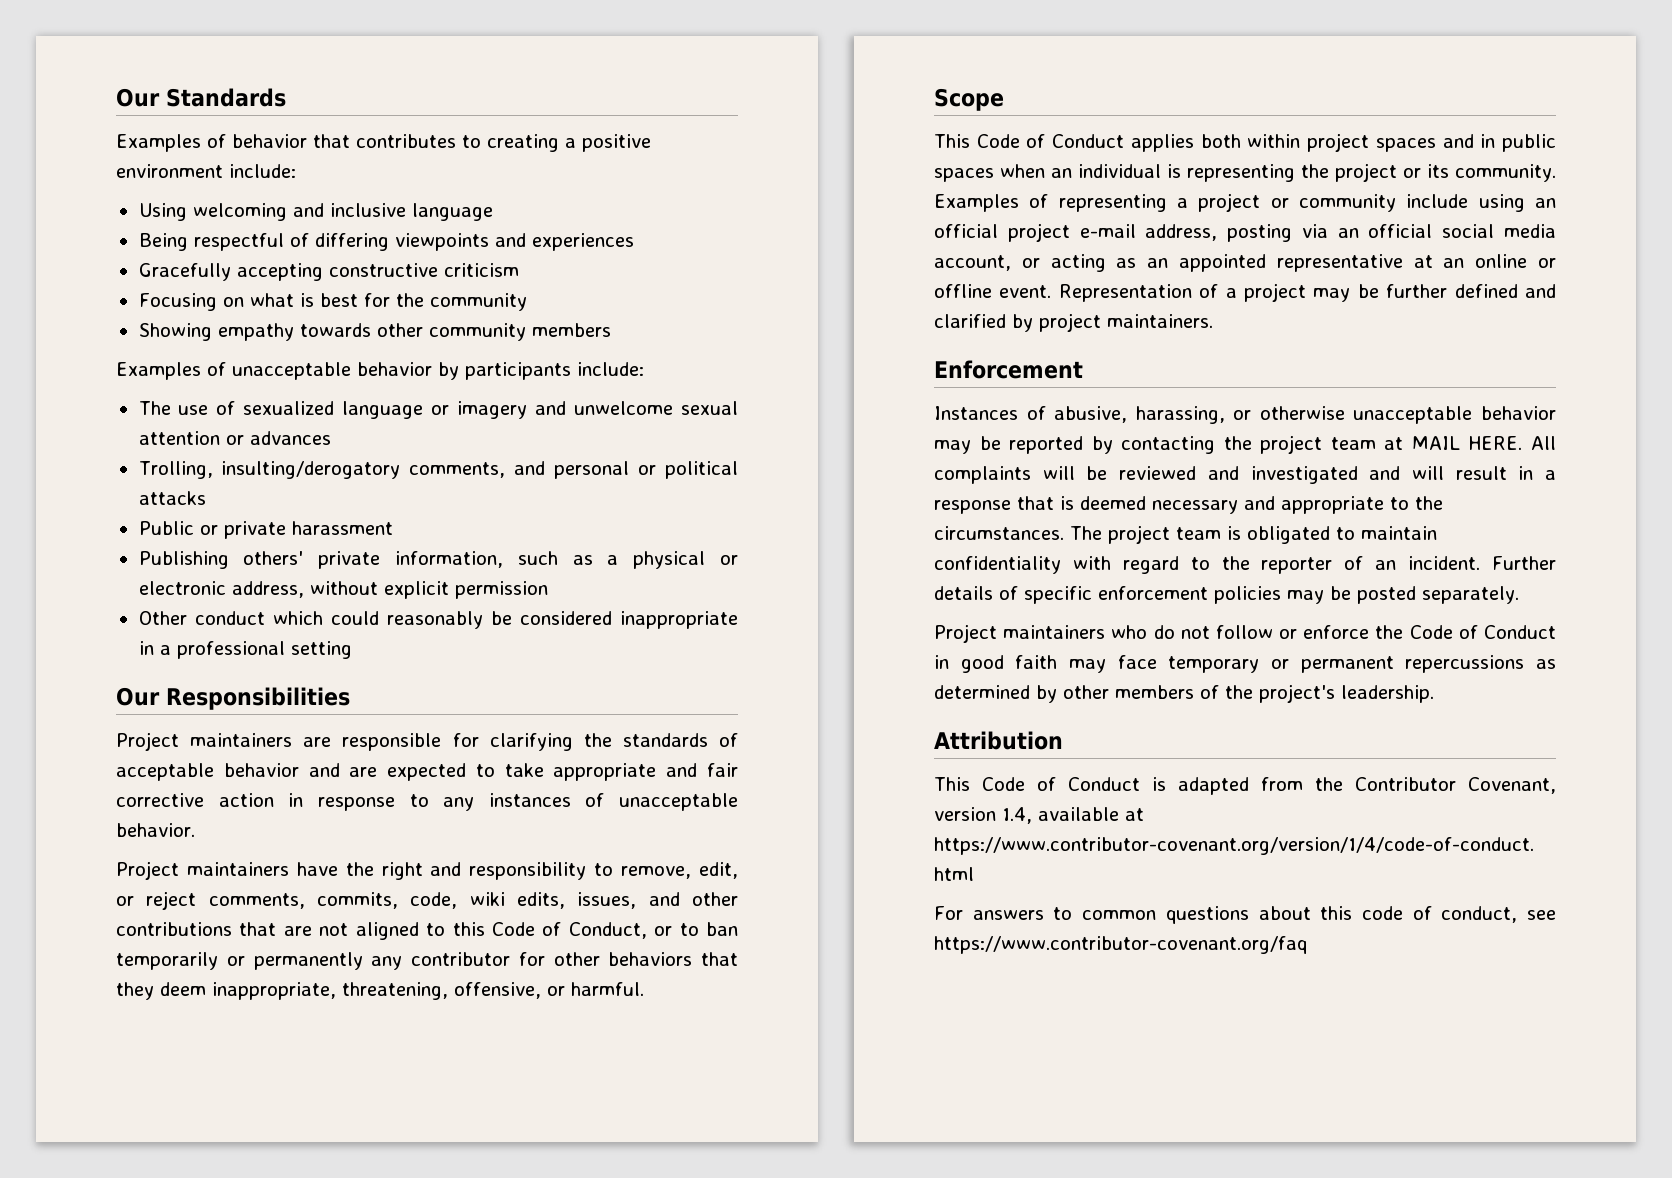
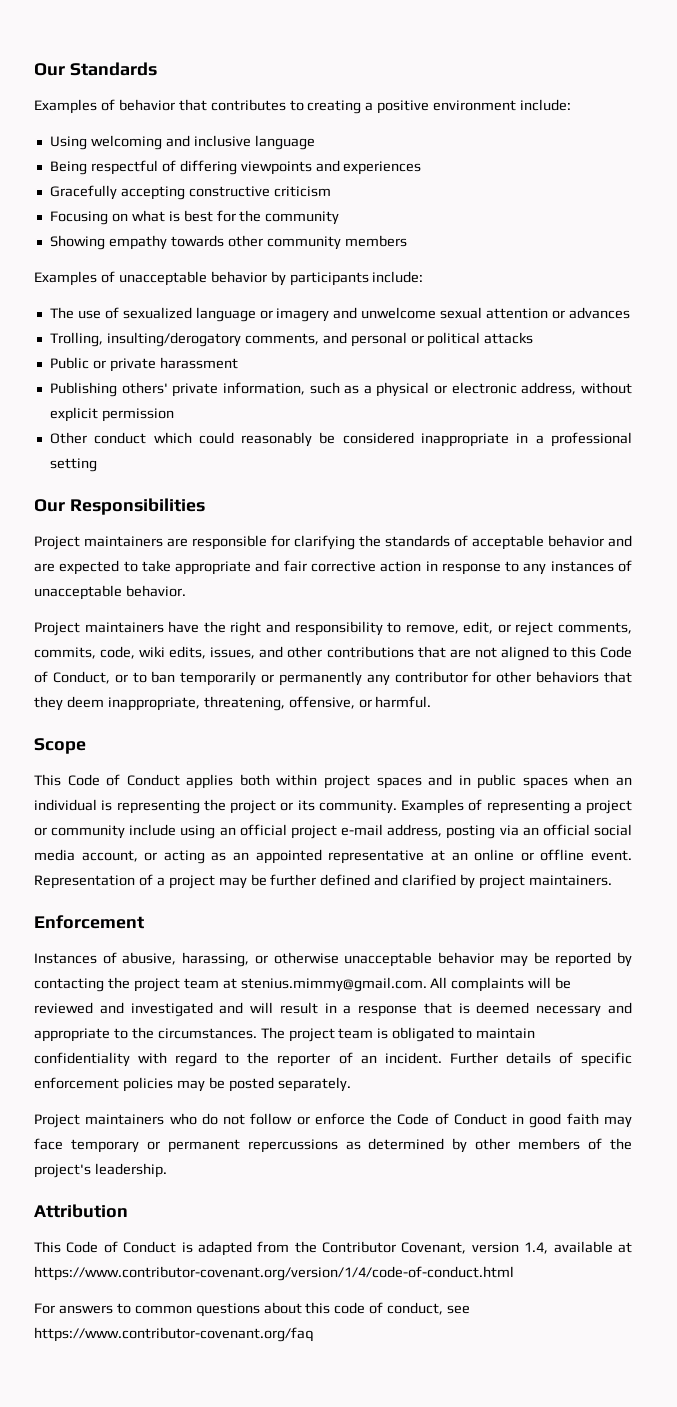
[1411,436,1523,450] MAIL HERE. -> [240,977,427,992] stenius.mimmy@gmail.com.

